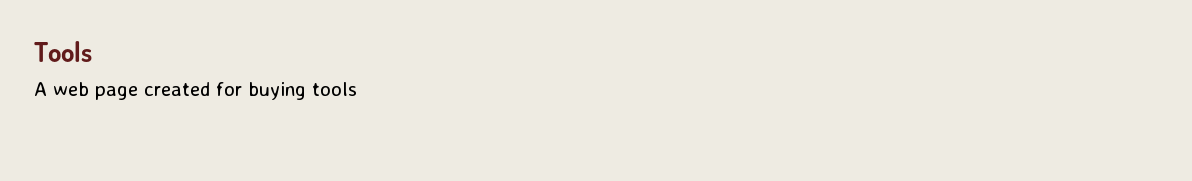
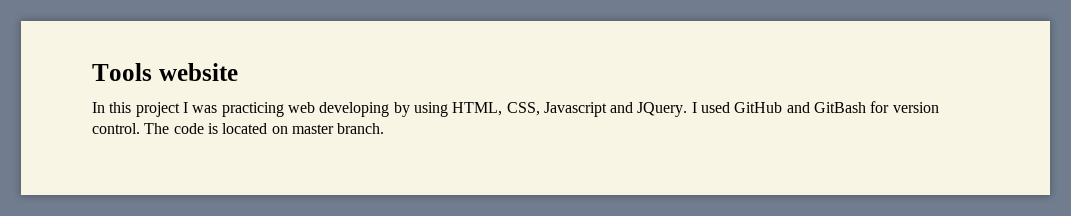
[34,82,357,100] // A web page created for buying tools -> [158,63,238,81] [92,101,939,117] [92,123,385,134] website // In this project I was practicing web developing by using HTML, CSS, Javascript and JQuery. I used GitHub and GitBash for version control. The code is located on master branch.

